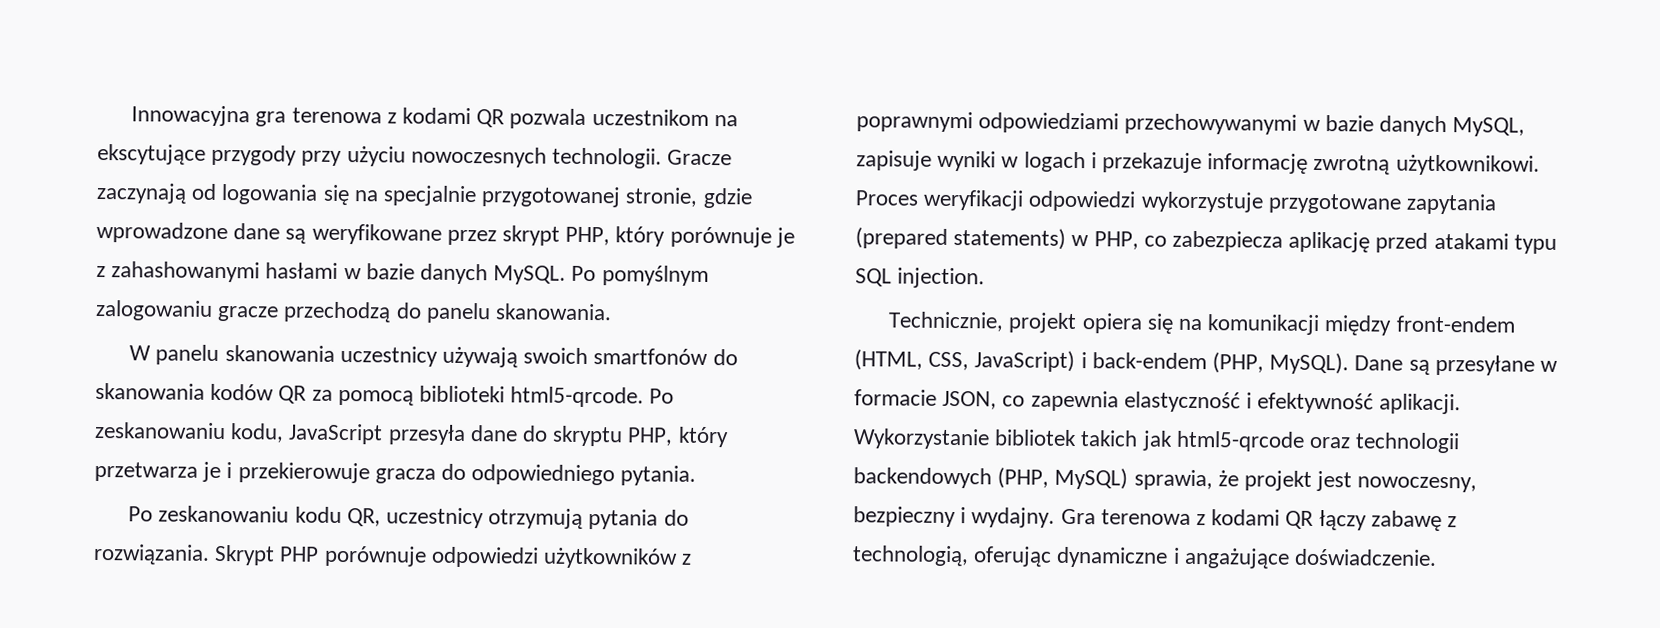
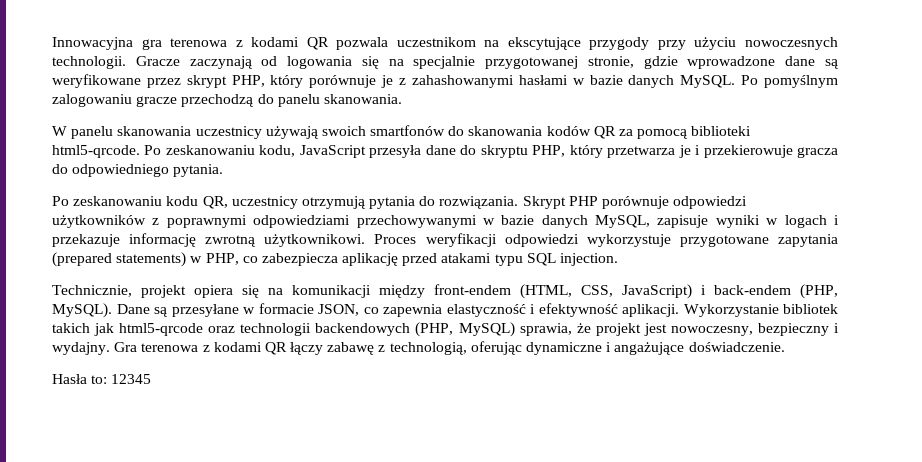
(1438, 557) none -> [52,374,152,384] // Hasła to: 12345

